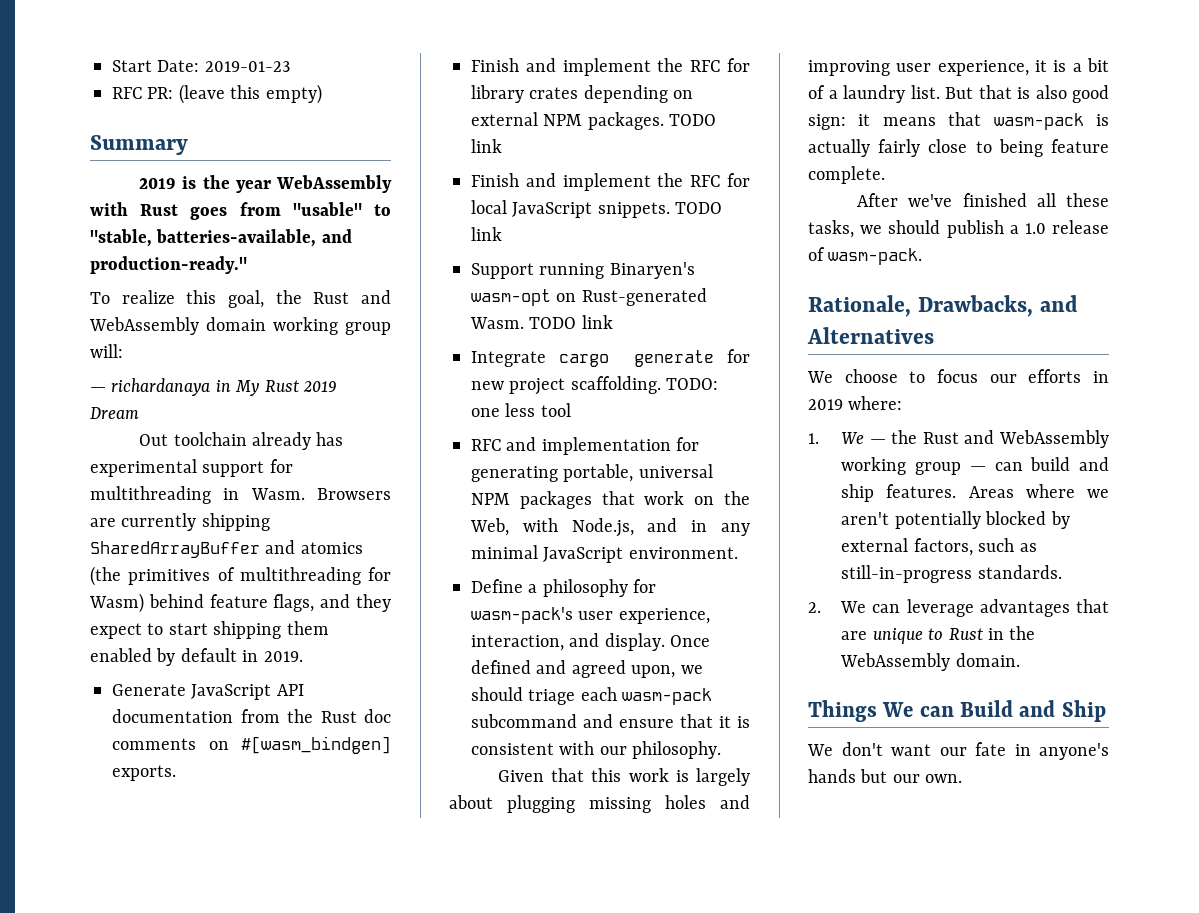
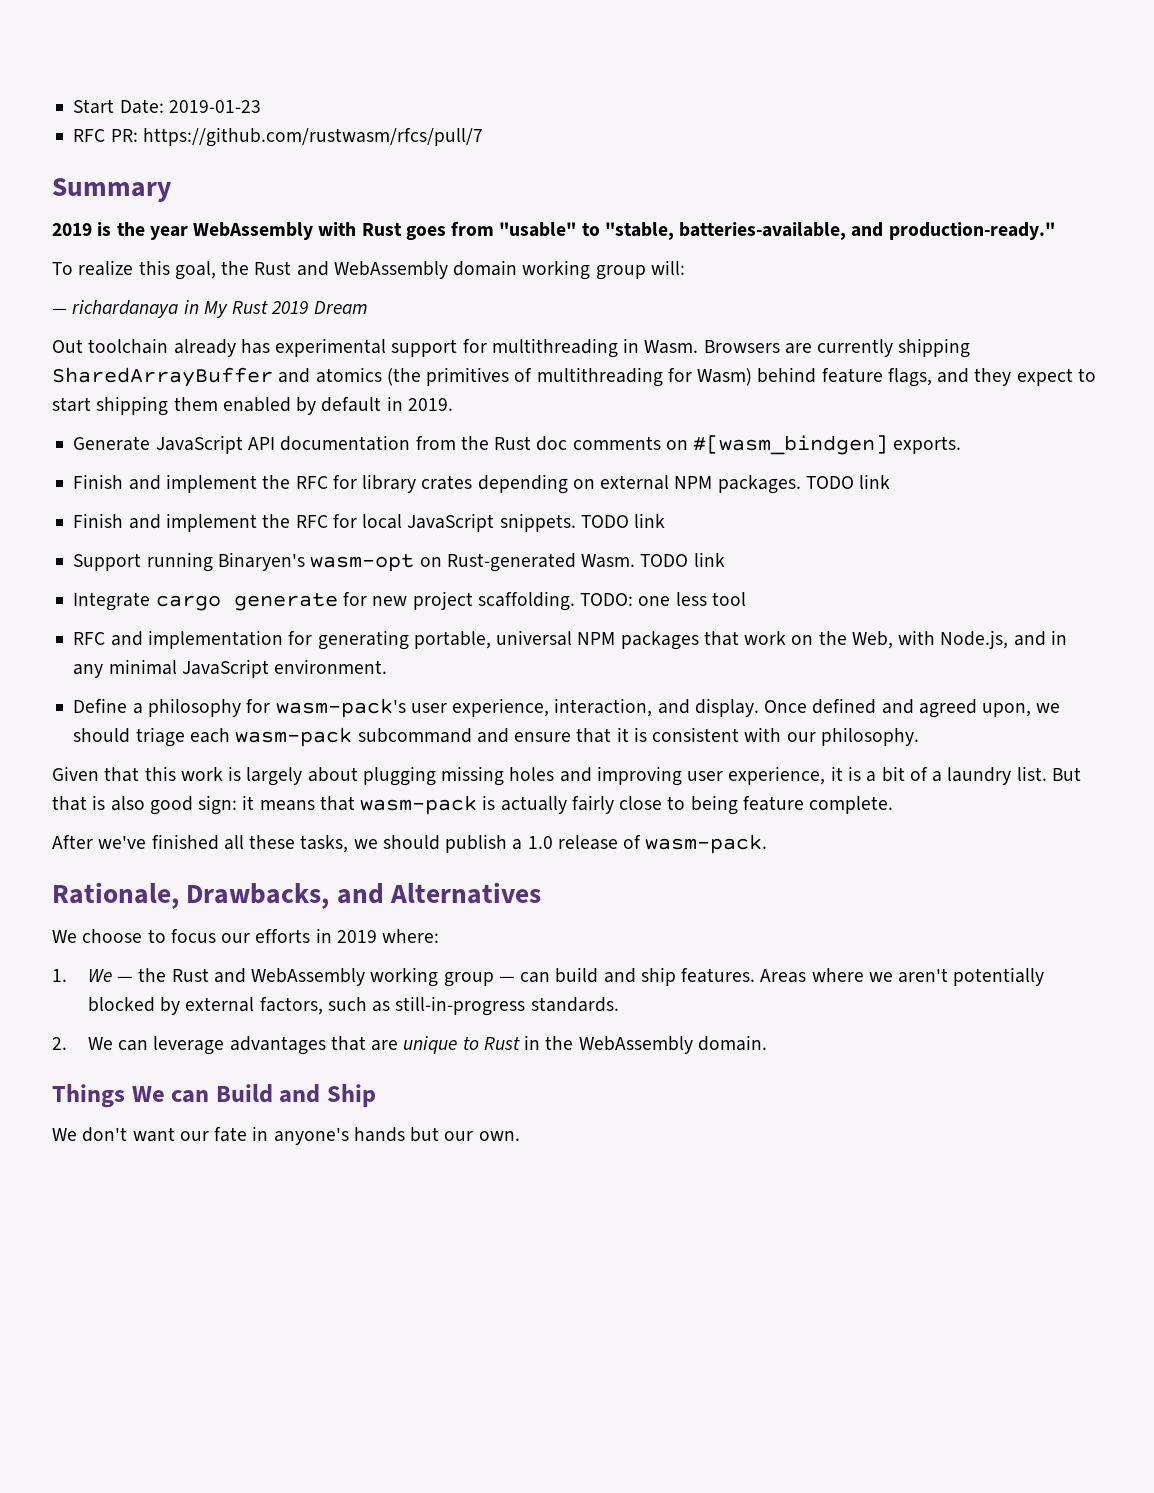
[178,84,322,104] (leave this empty) -> [142,127,483,147] https://github.com/rustwasm/rfcs/pull/7

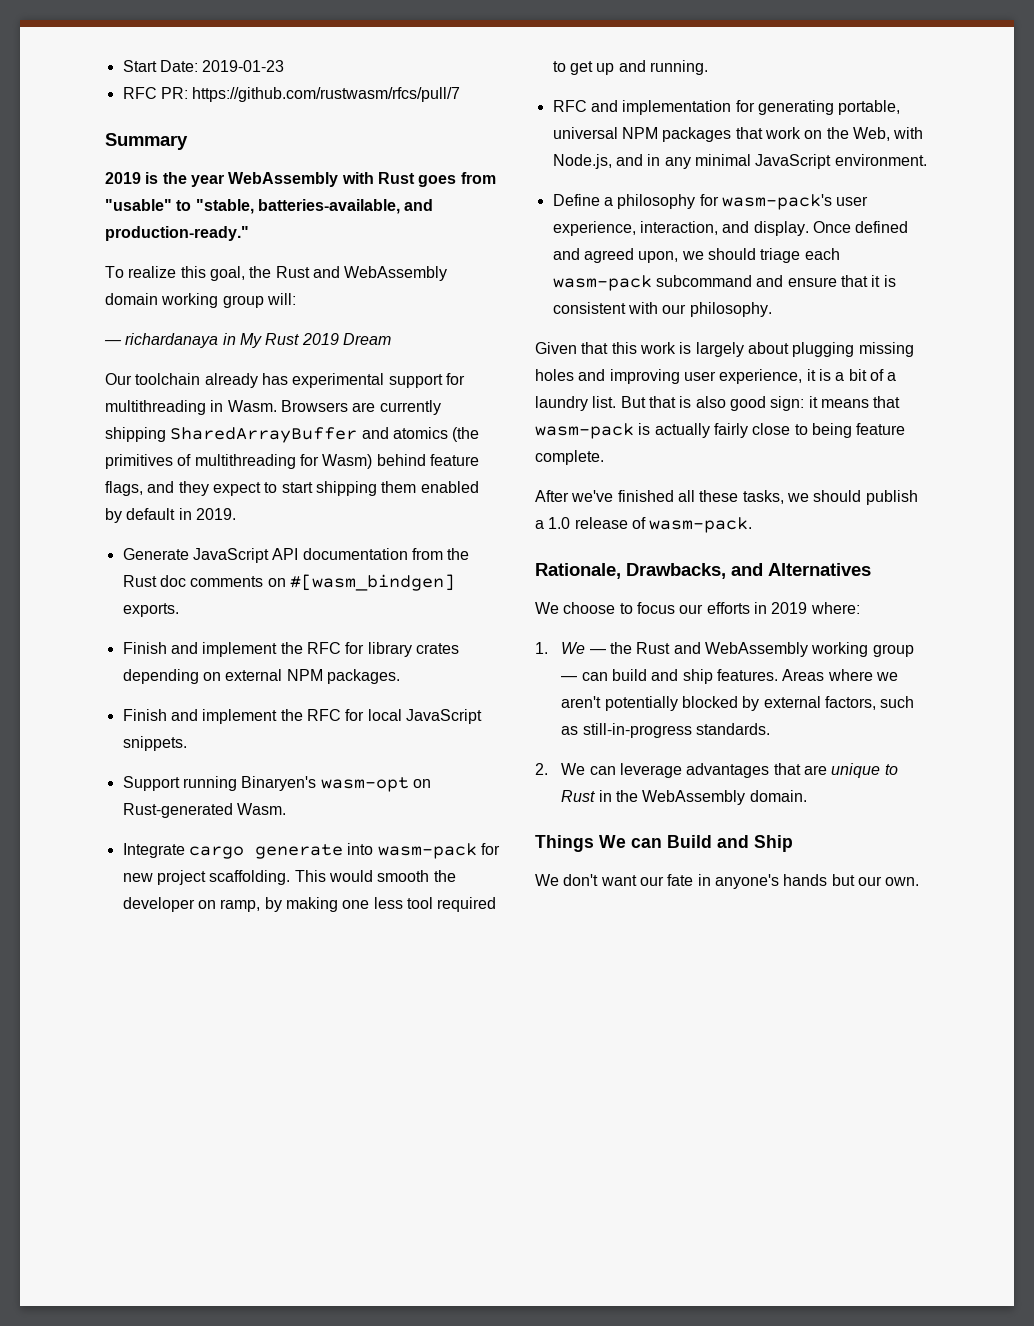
[52,339,83,353] Out -> [105,373,132,385] Our
[805,474,891,489] TODO link -> (400, 676) none
[580,513,666,528] TODO link -> (187, 743) none
[640,552,725,567] TODO link -> (286, 809) none
(338, 602) none -> [347,843,477,859] into wasm-pack
[580,592,746,606] TODO: one less tool -> [294,870,456,882] [122,897,497,912] [552,60,708,75] This would smooth the developer on ramp, by making one less tool required to get up and running.

